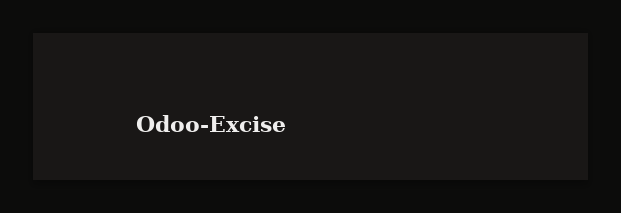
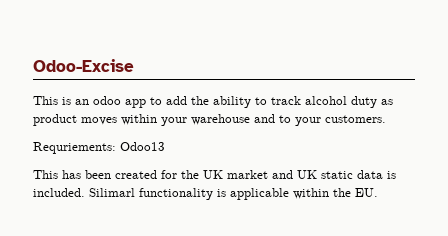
(286, 123) none -> [33,96,393,108] [33,114,386,126] [33,142,165,154] [33,170,396,179] [33,188,378,200] // This is an odoo app to add the ability to track alcohol duty as product moves within your warehouse and to your customers. // Requriements: Odoo13 // This has been created for the UK market and UK static data is included. Silimarl functionality is applicable within the EU.

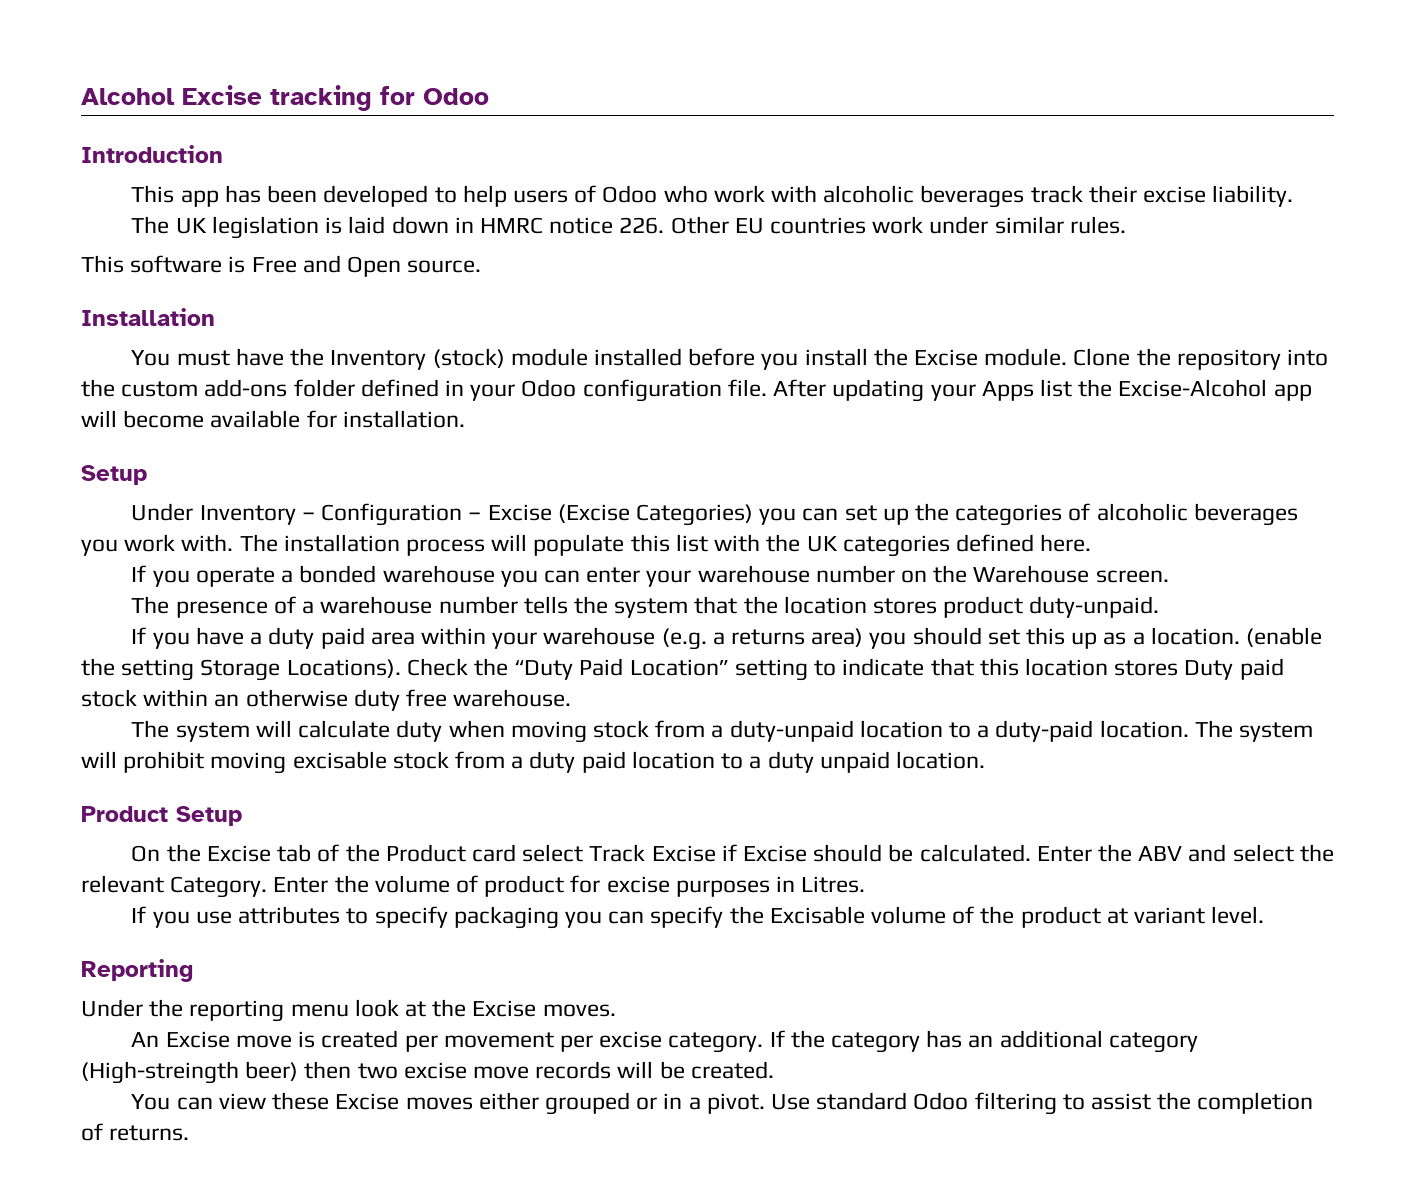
[33,59,134,72] [33,96,393,108] [33,114,386,126] [33,142,165,154] [33,170,396,179] [33,188,378,200] Odoo-Excise // This is an odoo app to add the ability to track alcohol duty as product moves within your warehouse and to your customers. // Requriements: Odoo13 // This has been created for the UK market and UK static data is included. Silimarl functionality is applicable within the EU. -> [81,85,489,111] [81,145,223,163] [131,185,1294,208] [131,216,1126,239] [81,255,482,277] [81,308,215,326] [131,348,1329,370] [81,379,1312,402] [81,410,465,428] [81,465,147,485] [131,503,1298,526] [81,534,1092,557] [131,565,1169,587] [131,596,1160,618] [131,627,1323,650] [81,658,1284,681] [81,689,572,711] [131,720,1314,743] [81,751,985,774] [81,806,242,826] [131,844,1334,862] [81,875,866,898] [131,906,1265,929] [81,959,193,982] [81,999,616,1022] [131,1030,1198,1053] [81,1061,774,1084] [131,1092,1314,1115] [81,1123,190,1141] Alcohol Excise tracking for Odoo // Introduction // This app has been developed to help users of Odoo who work with alcoholic beverages track their excise liability. // The UK legislation is laid down in HMRC notice 226. Other EU countries work under similar rules. // This software is Free and Open source. // Installation // You must have the Inventory (stock) module installed before you install the Excise module. Clone the repository into the custom add-ons folder defined in your Odoo configuration file. After updating your Apps list the Excise-Alcohol app will become available for installation. // Setup // Under Inventory – Configuration – Excise (Excise Categories) you can set up the categories of alcoholic beverages you work with. The installation process will populate this list with the UK categories defined here. // If you operate a bonded warehouse you can enter your warehouse number on the Warehouse screen. // The presence of a warehouse number tells the system that the location stores product duty-unpaid. // If you have a duty paid area within your warehouse (e.g. a returns area) you should set this up as a location. (enable the setting Storage Locations). Check the “Duty Paid Location” setting to indicate that this location stores Duty paid stock within an otherwise duty free warehouse. // The system will calculate duty when moving stock from a duty-unpaid location to a duty-paid location. The system will prohibit moving excisable stock from a duty paid location to a duty unpaid location. // Product Setup // On the Excise tab of the Product card select Track Excise if Excise should be calculated. Enter the ABV and select the relevant Category. Enter the volume of product for excise purposes in Litres. // If you use attributes to specify packaging you can specify the Excisable volume of the product at variant level. // Reporting // Under the reporting menu look at the Excise moves. // An Excise move is created per movement per excise category. If the category has an additional category (High-streingth beer) then two excise move records will be created. // You can view these Excise moves either grouped or in a pivot. Use standard Odoo filtering to assist the completion of returns.

